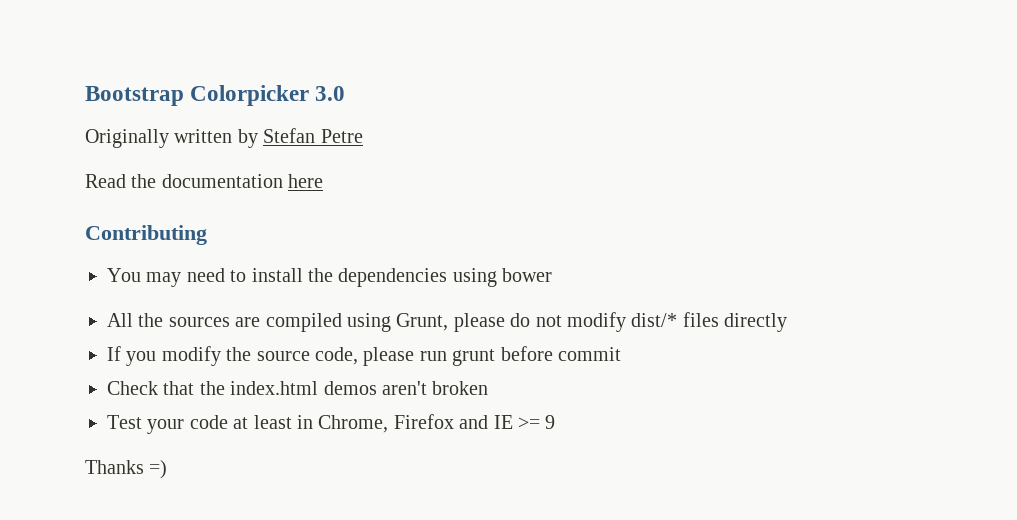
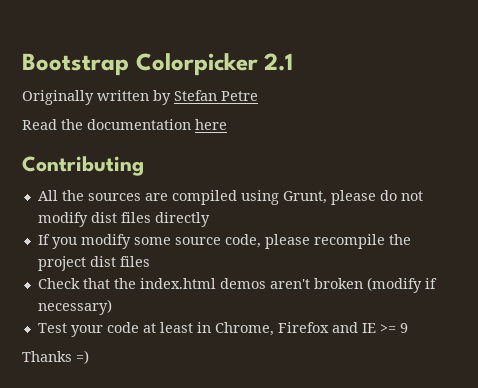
[315,86,346,101] 3.0 -> [264,53,294,71] 2.1
[107,268,553,287] // You may need to install the dependencies using bower -> (144, 166) none
[631,313,678,327] dist/* -> [90,212,117,223] dist
[226,347,252,361] the -> [133,237,171,245] some
[419,346,621,366] run grunt before commit -> [313,234,411,249] [37,256,150,271] recompile the project dist files
(489, 388) none -> [366,277,437,293] [37,299,112,315] (modify if necessary)

